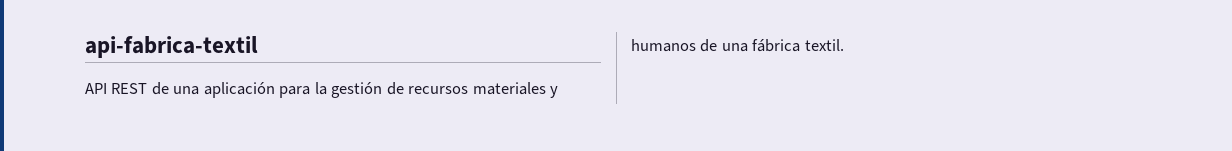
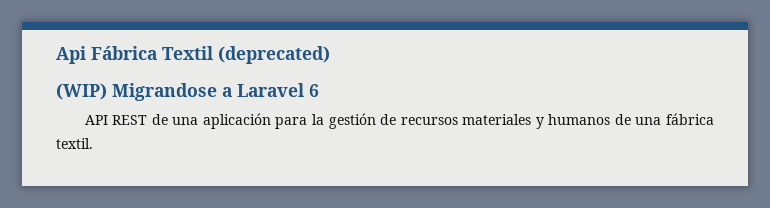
[85,36,258,58] api-fabrica-textil -> [56,46,330,64] [56,83,319,101] Api Fábrica Textil (deprecated) // (WIP) Migrandose a Laravel 6

